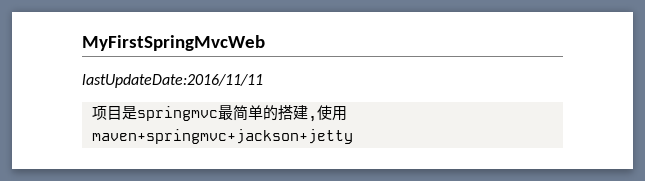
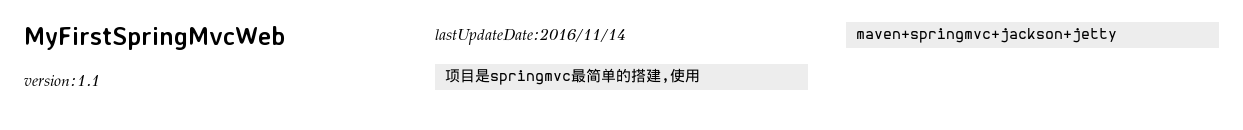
[82,74,263,88] lastUpdateDate:2016/11/11 -> [24,75,100,86] [435,28,626,45] version:1.1 // lastUpdateDate:2016/11/14

